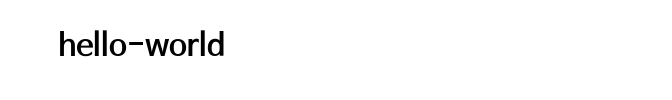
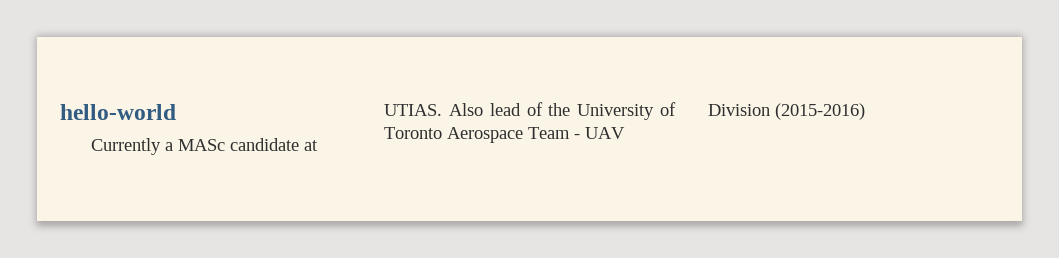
(225, 43) none -> [90,138,318,155] [384,102,676,120] [384,127,625,143] [708,103,865,120] // Currently a MASc candidate at UTIAS. Also lead of the University of Toronto Aerospace Team - UAV Division (2015-2016)

